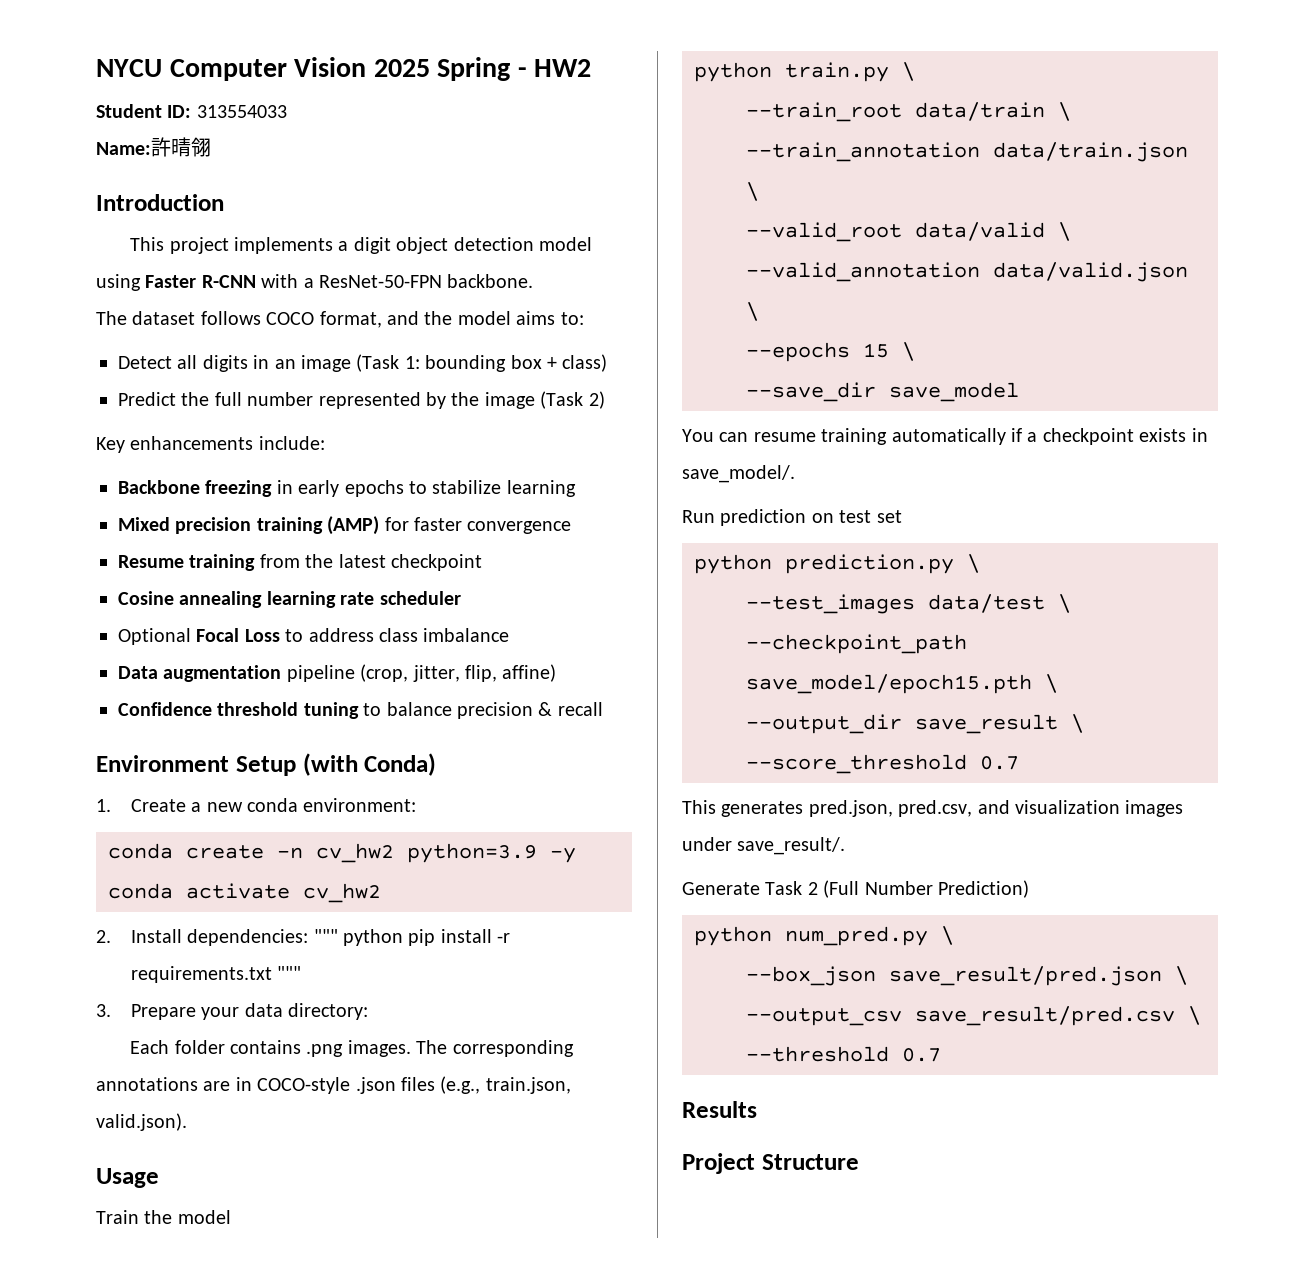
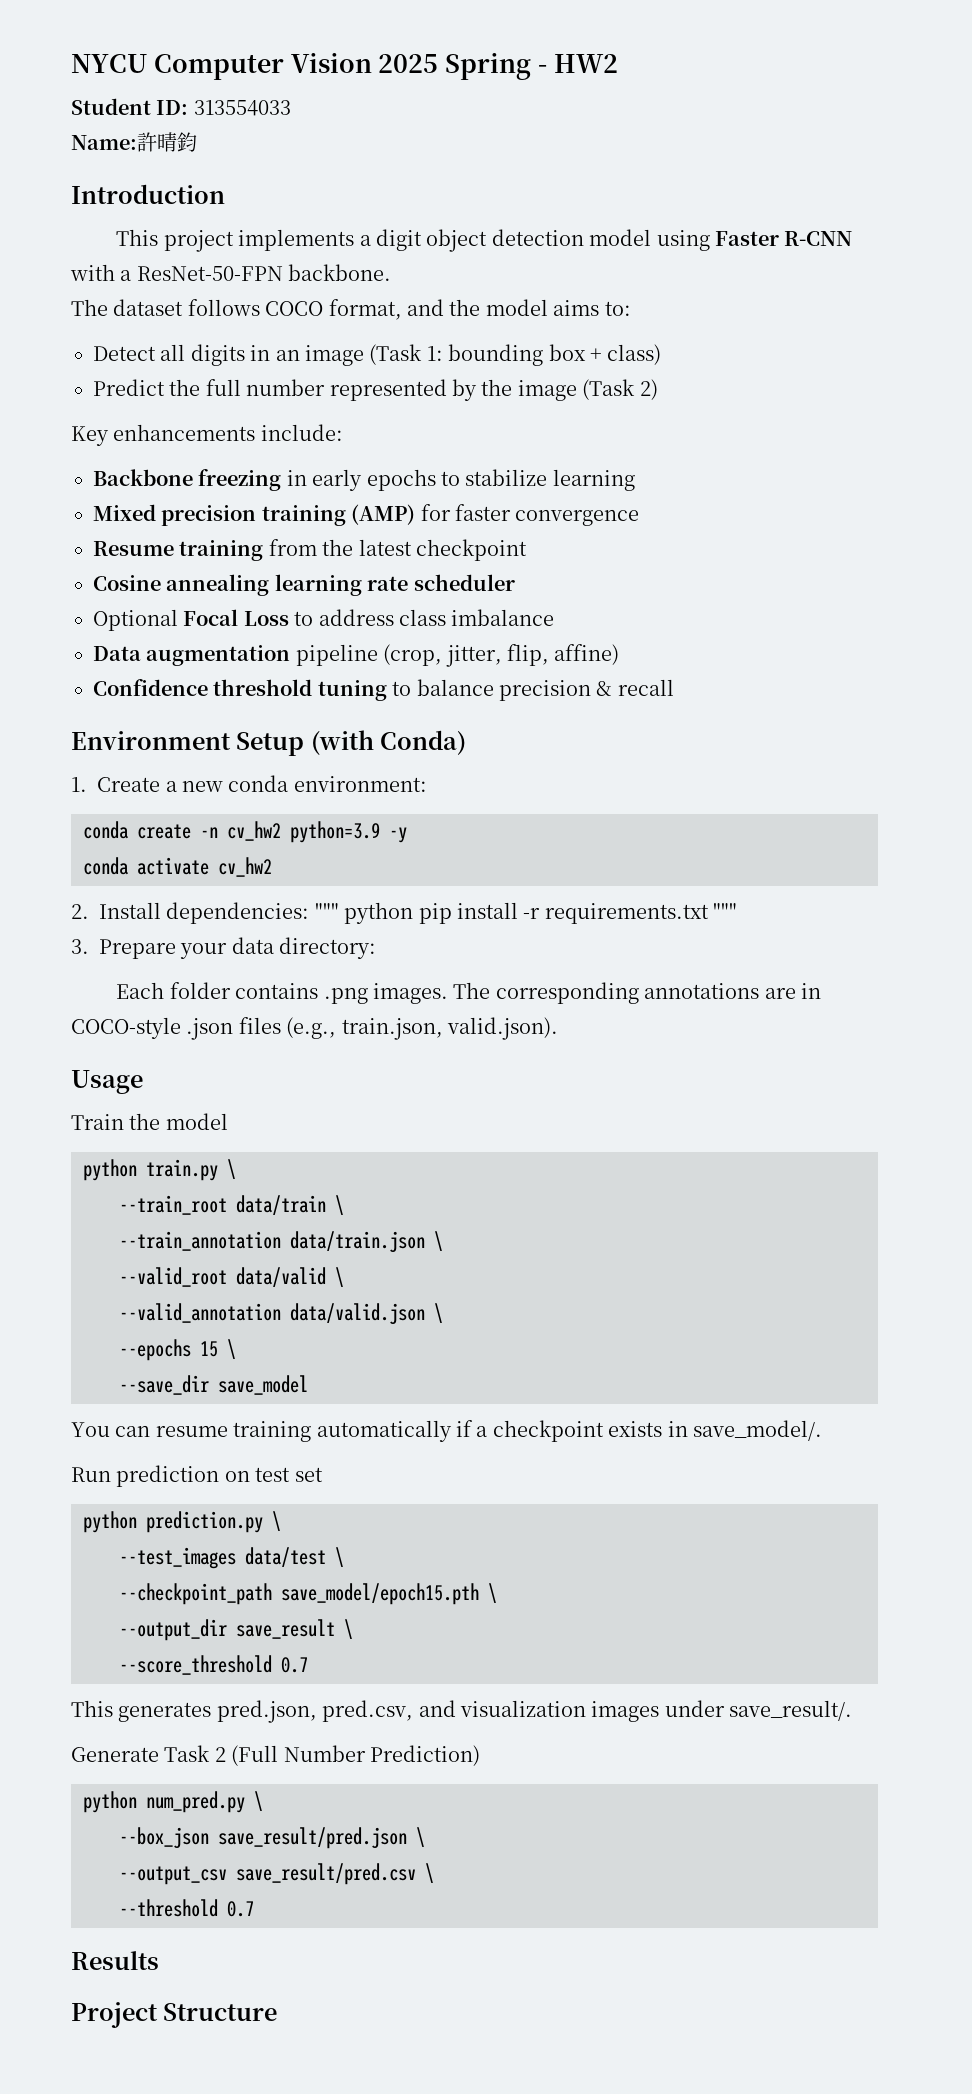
[191,137,211,157] 翎 -> [177,132,197,152] 鈞

